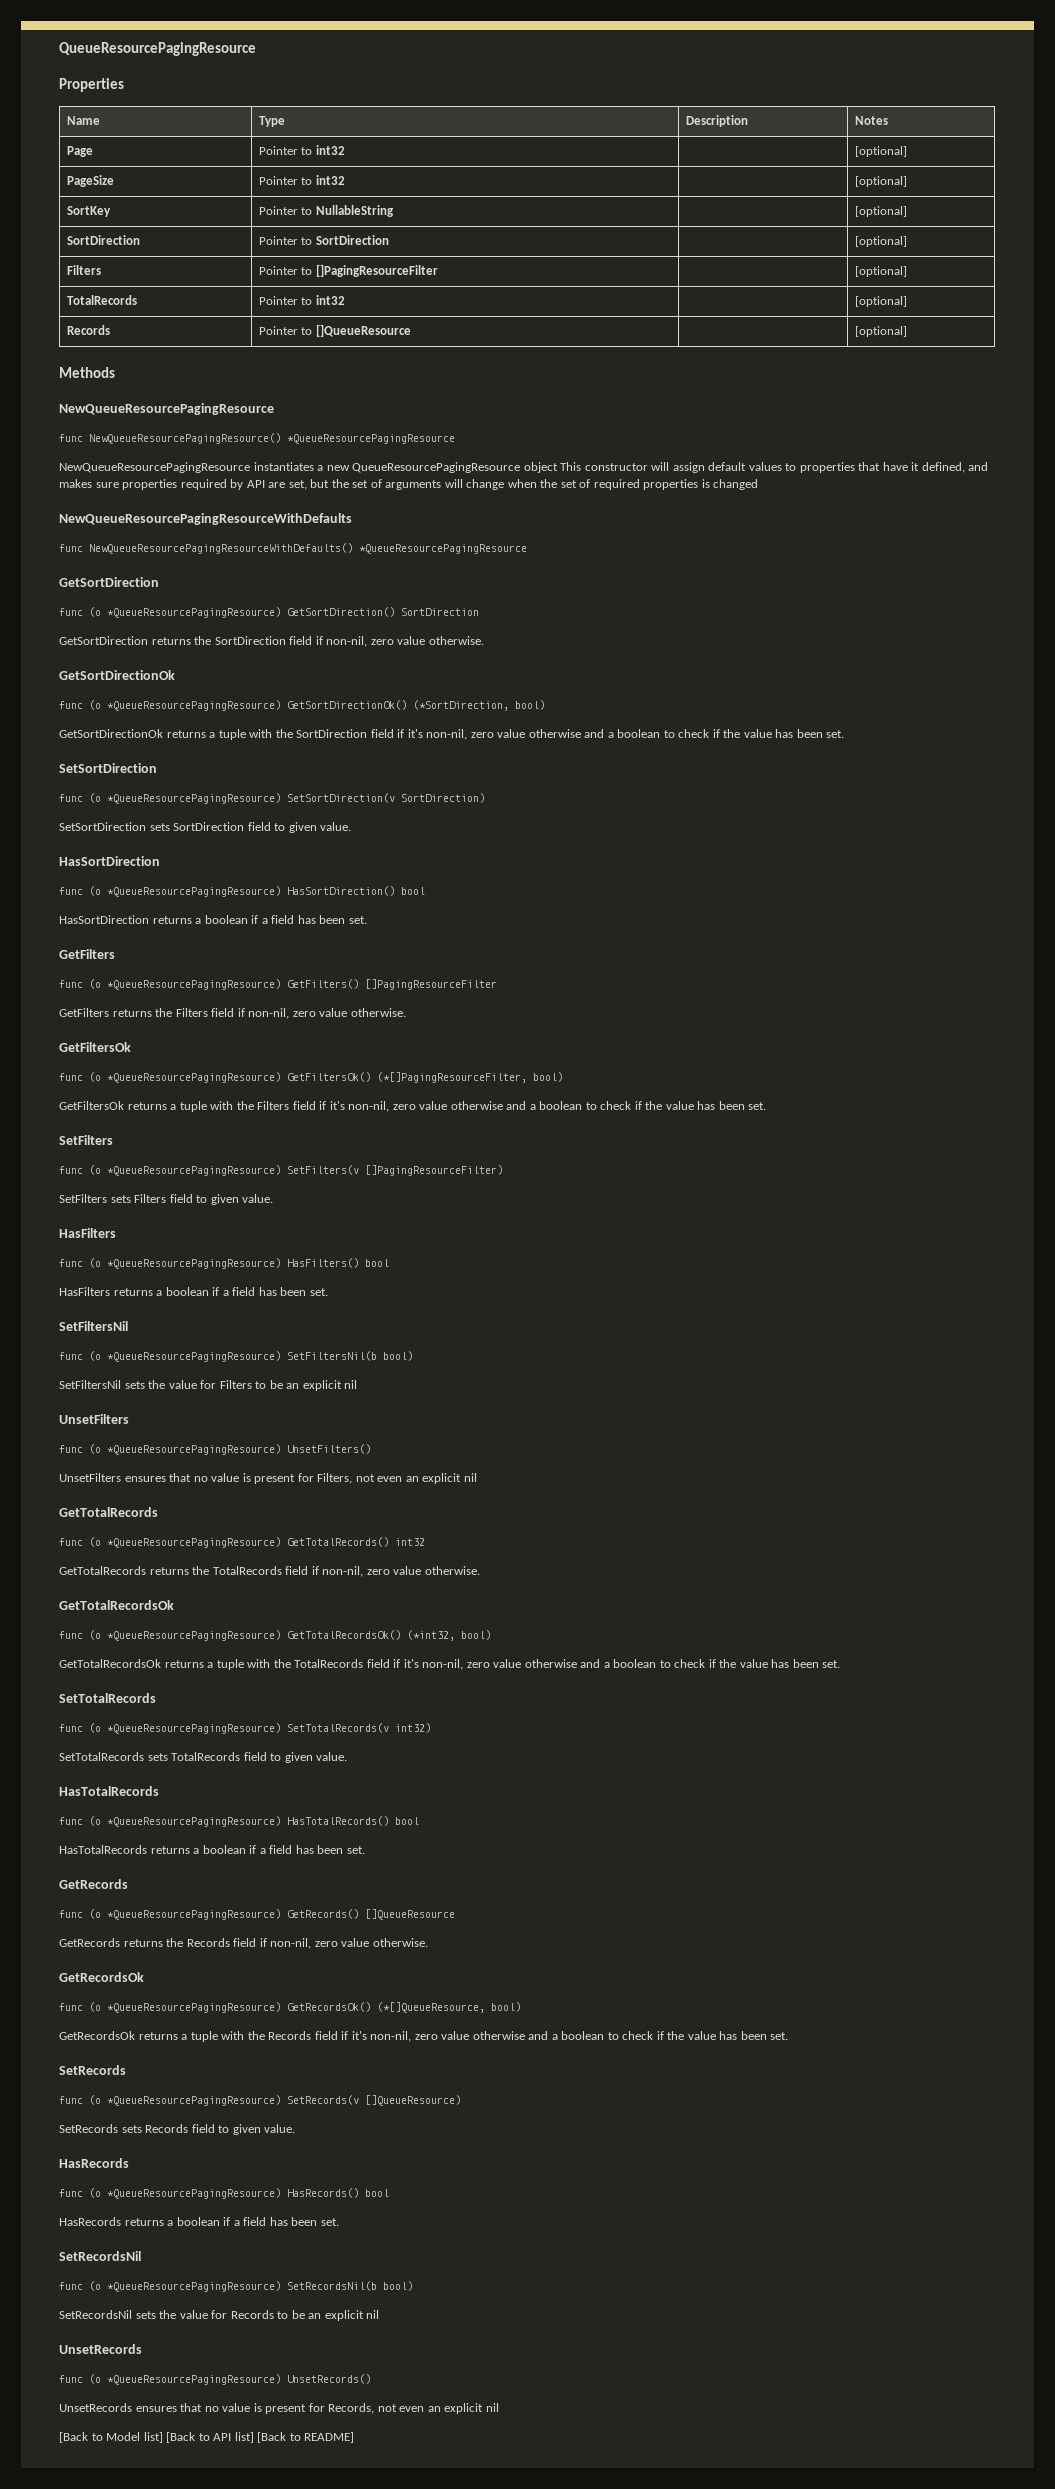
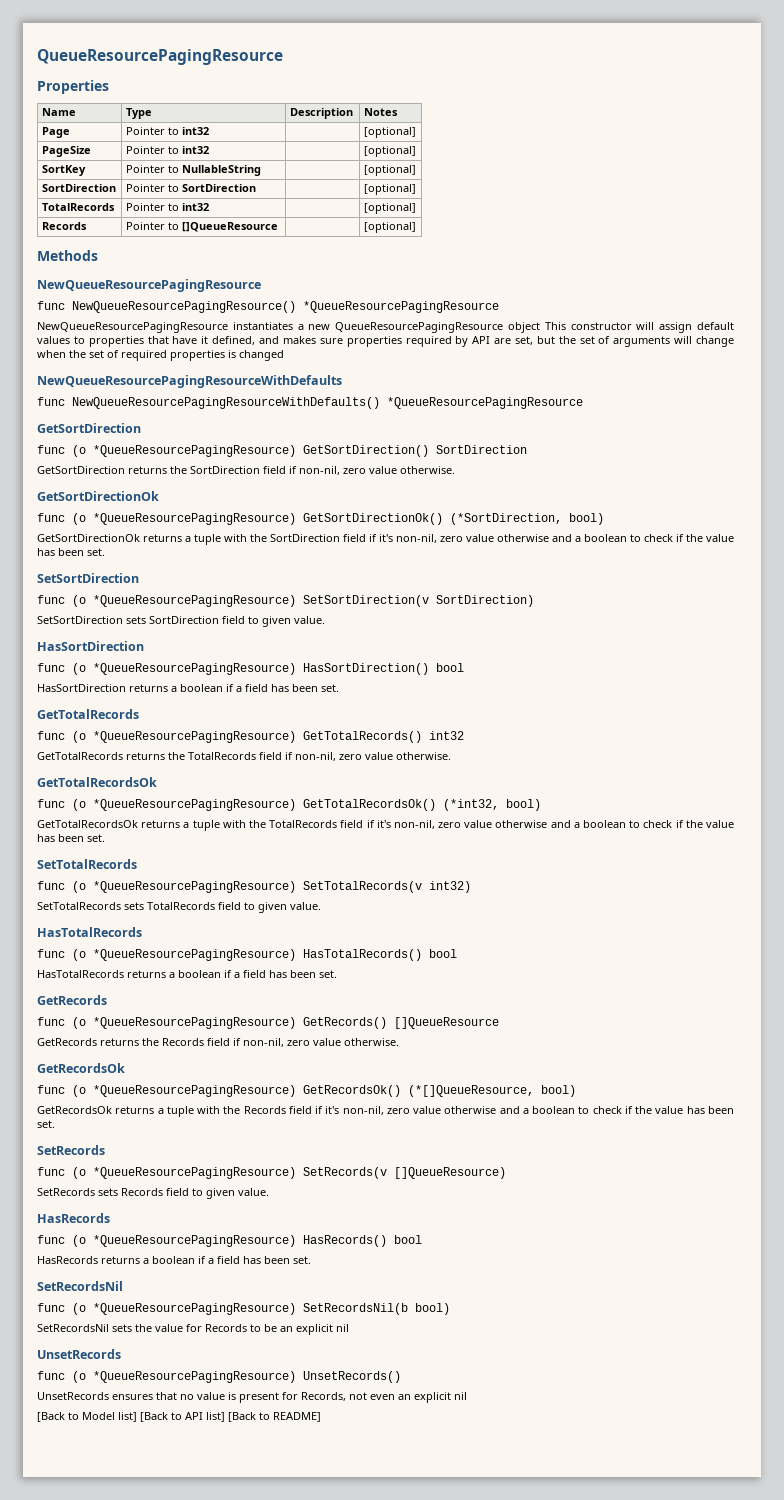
[66,265,101,275] [258,264,438,277] [854,266,907,277] // Filters | Pointer to []PagingResourceFilter | | [optional] -> (416, 189) none
[59,949,115,959] [59,979,497,990] [59,1008,406,1019] [59,1042,131,1052] [59,1072,563,1083] [59,1101,767,1112] [59,1135,113,1145] [59,1165,503,1176] [59,1194,274,1205] [59,1228,116,1238] [59,1258,389,1269] [59,1287,328,1296] [59,1321,128,1331] [59,1351,413,1362] [59,1380,358,1391] [59,1414,129,1424] [59,1444,371,1455] [59,1473,477,1484] // GetFilters // func (o *QueueResourcePagingResource) GetFilters() []PagingResourceFilter // GetFilters returns the Filters field if non-nil, zero value otherwise. // GetFiltersOk // func (o *QueueResourcePagingResource) GetFiltersOk() (*[]PagingResourceFilter, bool) // GetFiltersOk returns a tuple with the Filters field if it's non-nil, zero value otherwise and a boolean to check if the value has been set. // SetFilters // func (o *QueueResourcePagingResource) SetFilters(v []PagingResourceFilter) // SetFilters sets Filters field to given value. // HasFilters // func (o *QueueResourcePagingResource) HasFilters() bool // HasFilters returns a boolean if a field has been set. // SetFiltersNil // func (o *QueueResourcePagingResource) SetFiltersNil(b bool) // SetFiltersNil sets the value for Filters to be an explicit nil // UnsetFilters // func (o *QueueResourcePagingResource) UnsetFilters() // UnsetFilters ensures that no value is present for Filters, not even an explicit nil -> (339, 688) none

